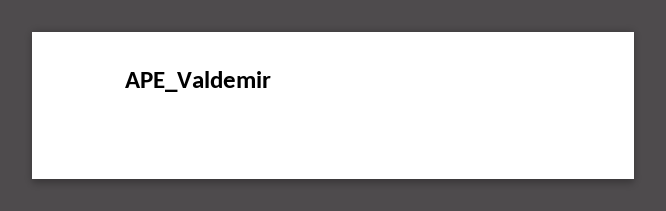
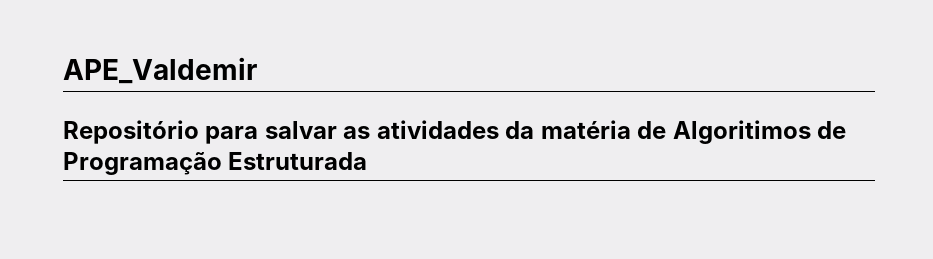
(271, 81) none -> [63,120,847,144] [63,152,368,175] // Repositório para salvar as atividades da matéria de Algoritimos de Programação Estruturada

